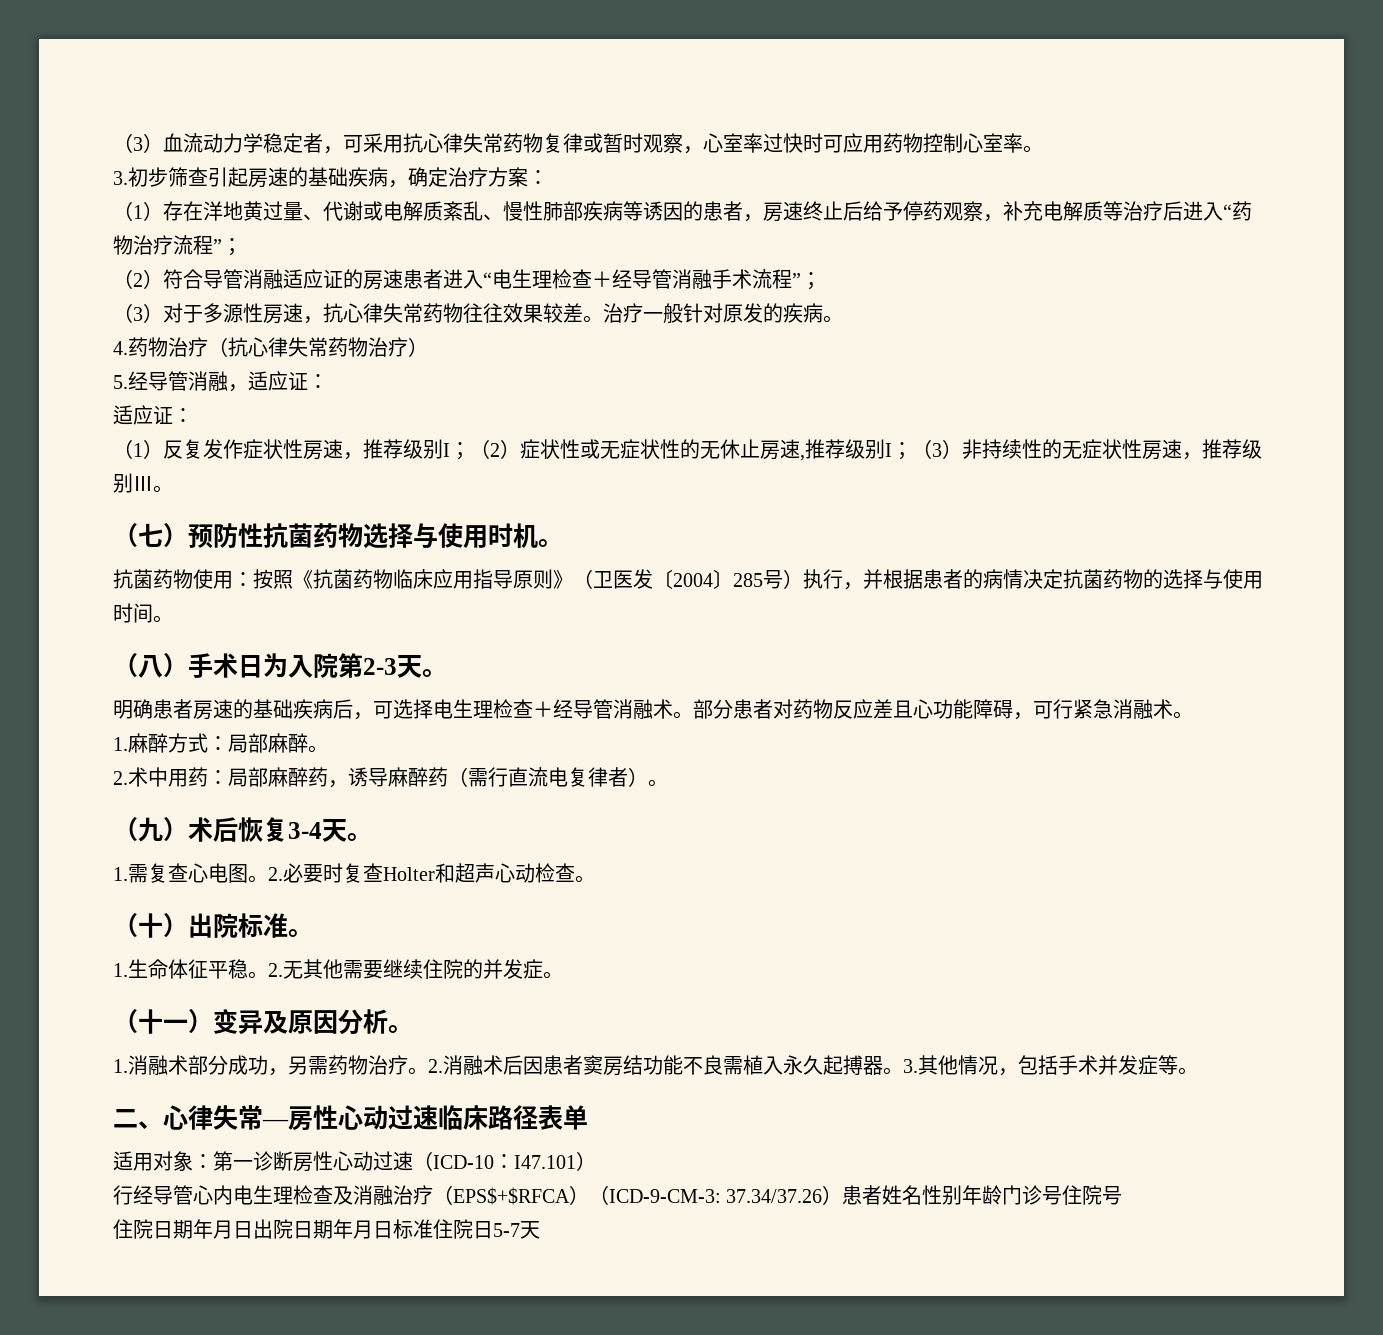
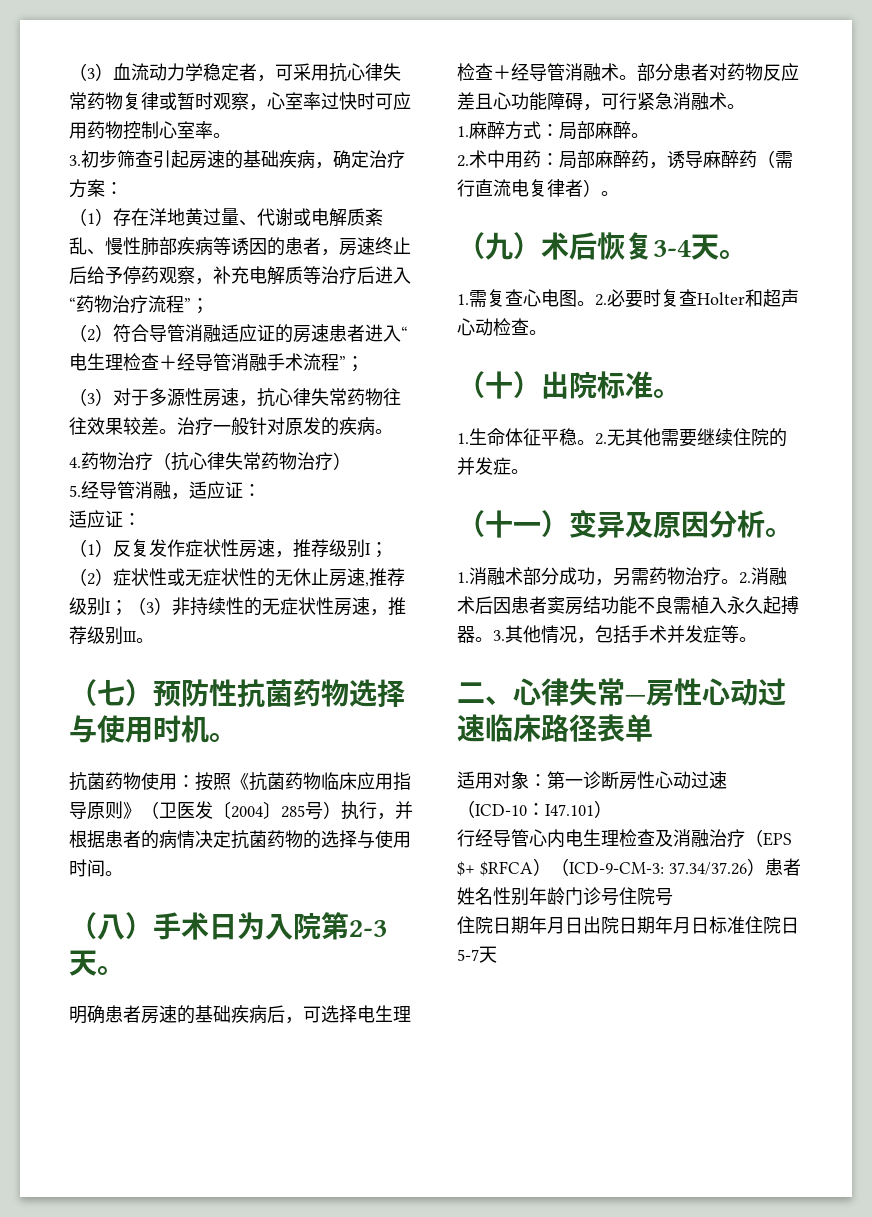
[453,1187,570,1205] EPS$+$RFCA -> [763,832,792,846] [457,861,533,876] EPS $+ $RFCA

